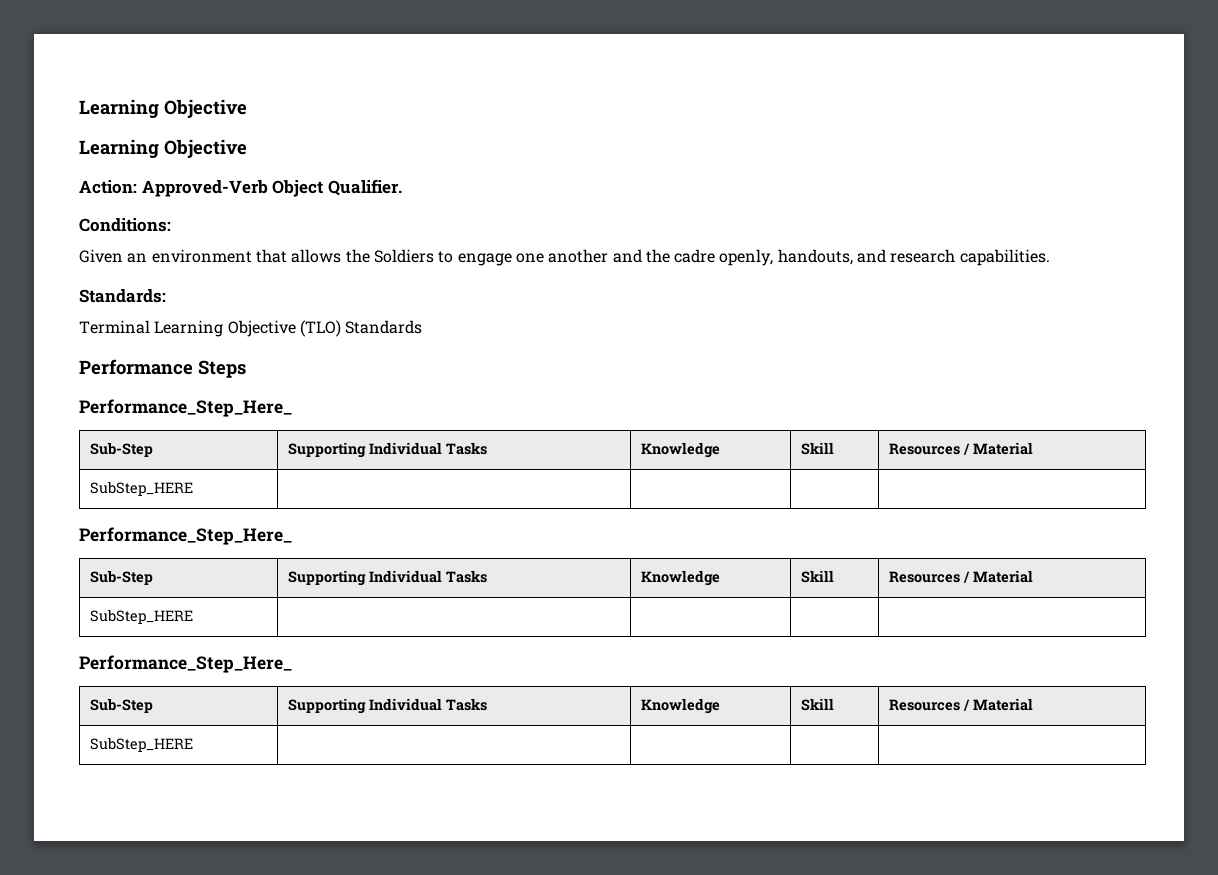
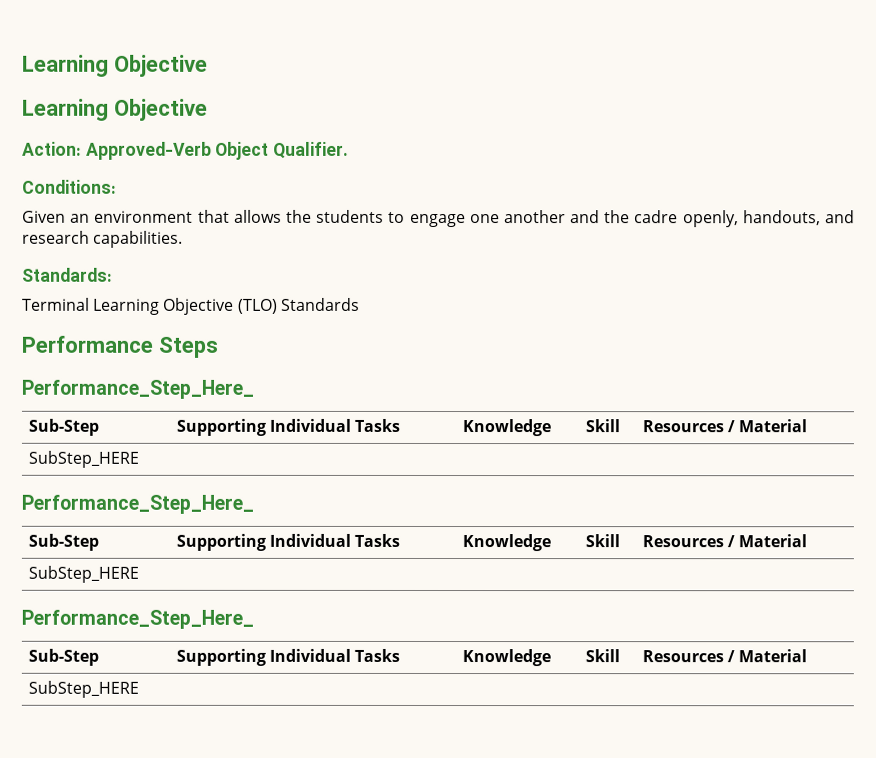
[373,249,434,263] Soldiers -> [316,209,385,223] students

